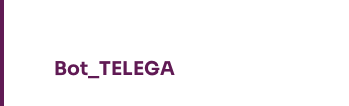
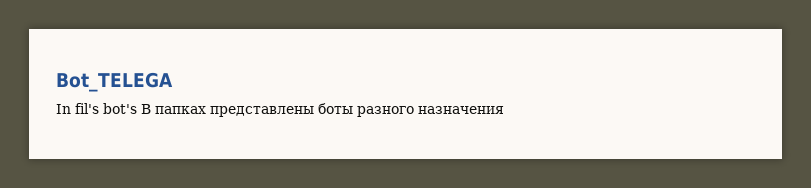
(175, 69) none -> [56,103,504,117] // In fil's bot's В папках представлены боты разного назначения

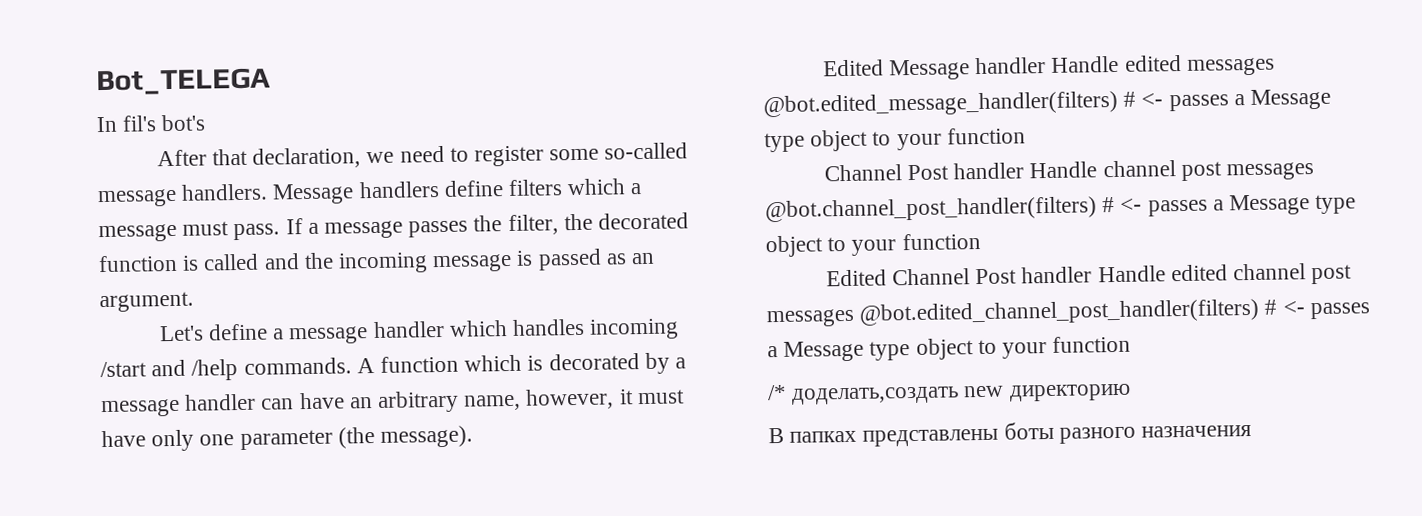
(137, 108) none -> [156,142,689,169] [97,178,643,208] [98,212,690,243] [98,248,656,274] [99,291,194,313] [158,318,680,345] [100,352,687,381] [101,388,685,418] [101,425,474,452] [822,55,1275,81] [763,88,1332,118] [764,127,1026,153] [823,160,1314,182] [765,194,1357,223] [765,232,981,258] [825,263,1353,287] [766,298,1370,328] [767,335,1132,362] [767,383,1131,405] // After that declaration, we need to register some so-called message handlers. Message handlers define filters which a message must pass. If a message passes the filter, the decorated function is called and the incoming message is passed as an argument. // Let's define a message handler which handles incoming /start and /help commands. A function which is decorated by a message handler can have an arbitrary name, however, it must have only one parameter (the message). // Edited Message handler Handle edited messages @bot.edited_message_handler(filters) # <- passes a Message type object to your function // Channel Post handler Handle channel post messages @bot.channel_post_handler(filters) # <- passes a Message type object to your function // Edited Channel Post handler Handle edited channel post messages @bot.edited_channel_post_handler(filters) # <- passes a Message type object to your function // /* доделать,создать new директорию //

